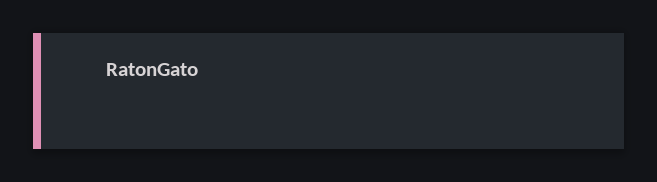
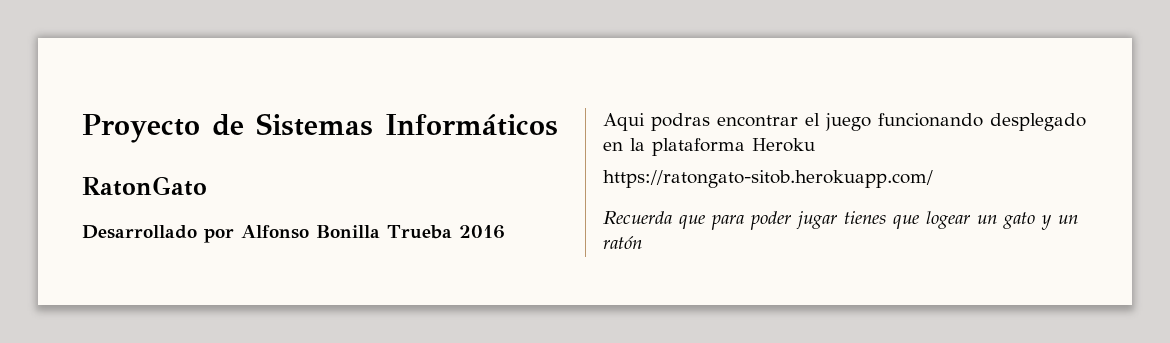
[106,63,198,76] RatonGato -> [82,113,558,143] [82,176,207,196] [82,225,505,243] [603,113,1086,131] [603,138,815,156] [603,170,933,188] [603,211,1078,230] [603,236,642,249] Proyecto de Sistemas Informáticos // RatonGato // Desarrollado por Alfonso Bonilla Trueba 2016 // Aqui podras encontrar el juego funcionando desplegado en la plataforma Heroku // https://ratongato-sitob.herokuapp.com/ // Recuerda que para poder jugar tienes que logear un gato y un ratón

